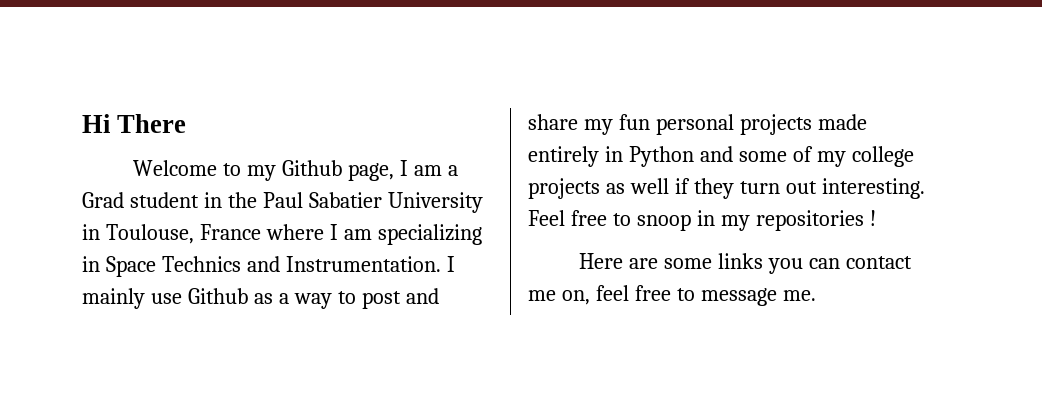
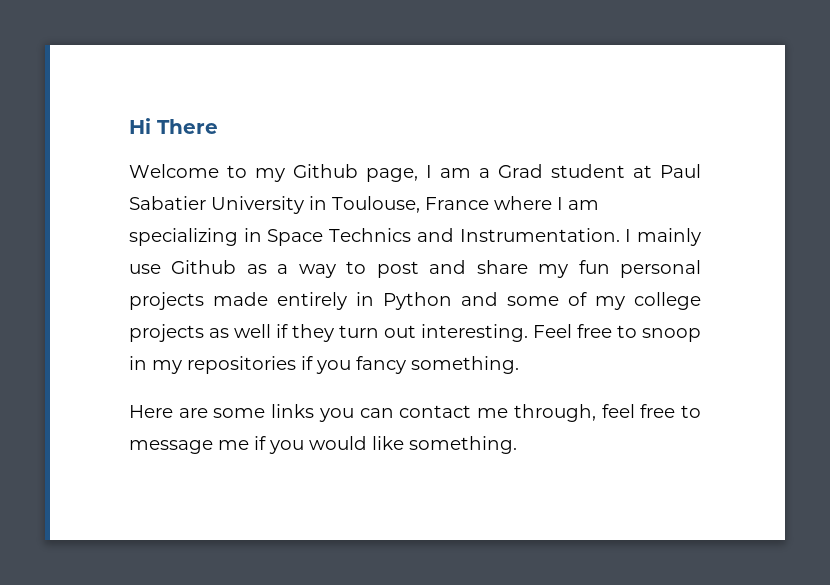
[203,192,257,208] in the -> [633,165,652,178] at
[869,210,876,226] ! -> [301,356,519,374] if you fancy something.
[561,290,590,305] on, -> [513,404,596,422] through,
[782,290,816,301] me. -> [218,436,517,454] me if you would like something.

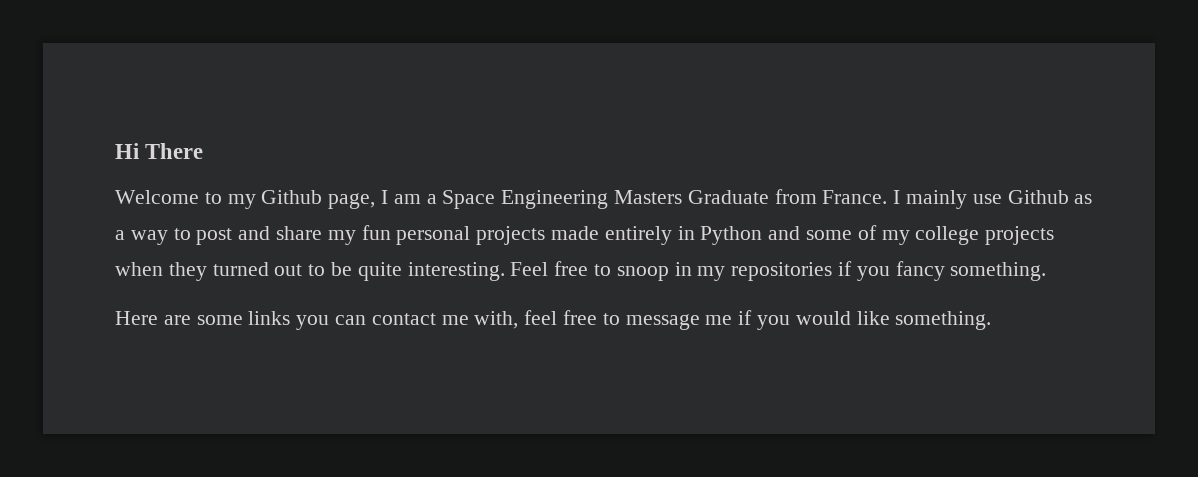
[498,164,701,178] [129,196,599,214] [129,228,620,246] Grad student at Paul Sabatier University in Toulouse, France where I am specializing in Space Technics and Instrumentation. -> [442,189,888,209] Space Engineering Masters Graduate from France.
[209,324,416,342] as well if they turn out -> [115,262,402,281] when they turned out to be quite
[513,404,596,422] through, -> [474,311,519,329] with,

